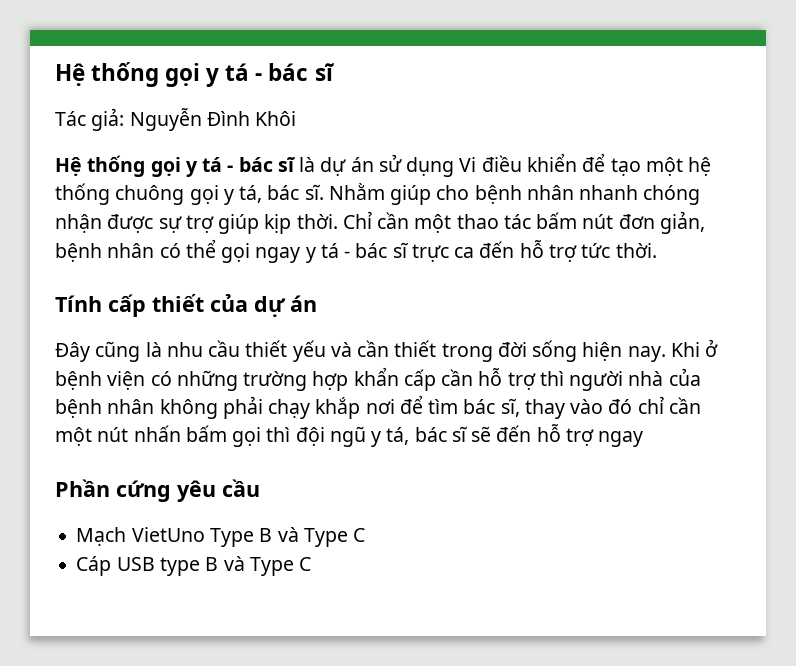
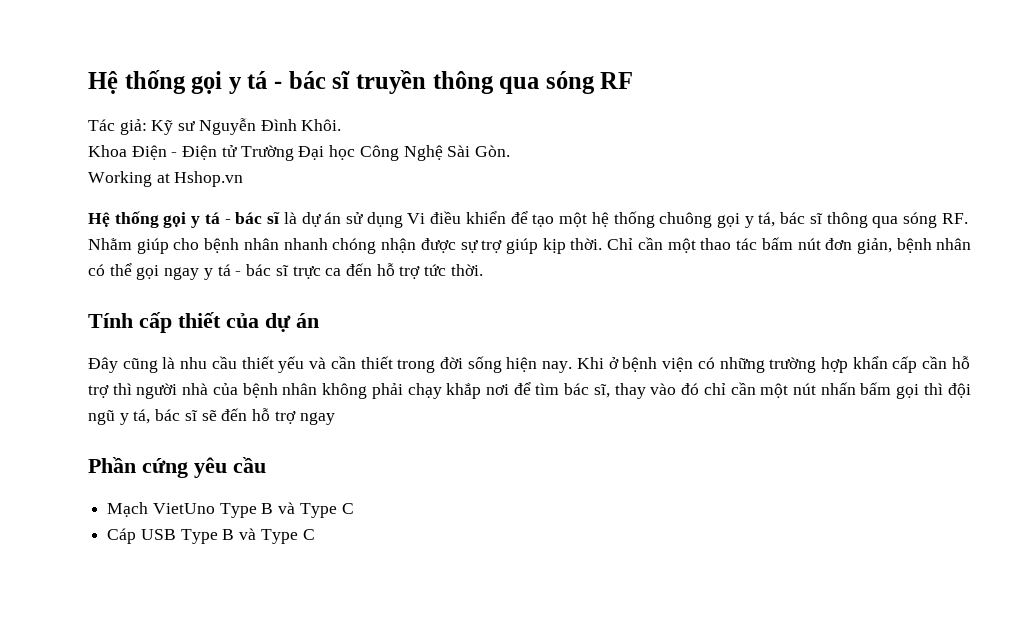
[55,62,334,87] [55,108,297,131] Hệ thống gọi y tá - bác sĩ // Tác giả: Nguyễn Đình Khôi -> [88,70,634,94] [88,118,342,135] [88,145,510,161] [88,171,244,187] Hệ thống gọi y tá - bác sĩ truyền thông qua sóng RF // Tác giả: Kỹ sư Nguyễn Đình Khôi. // Khoa Điện - Điện tử Trường Đại học Công Nghệ Sài Gòn. // Working at Hshop.vn
[304,184,324,200] sĩ. -> [809,212,968,228] sĩ thông qua sóng RF.
[159,557,200,576] type -> [180,529,218,544] Type

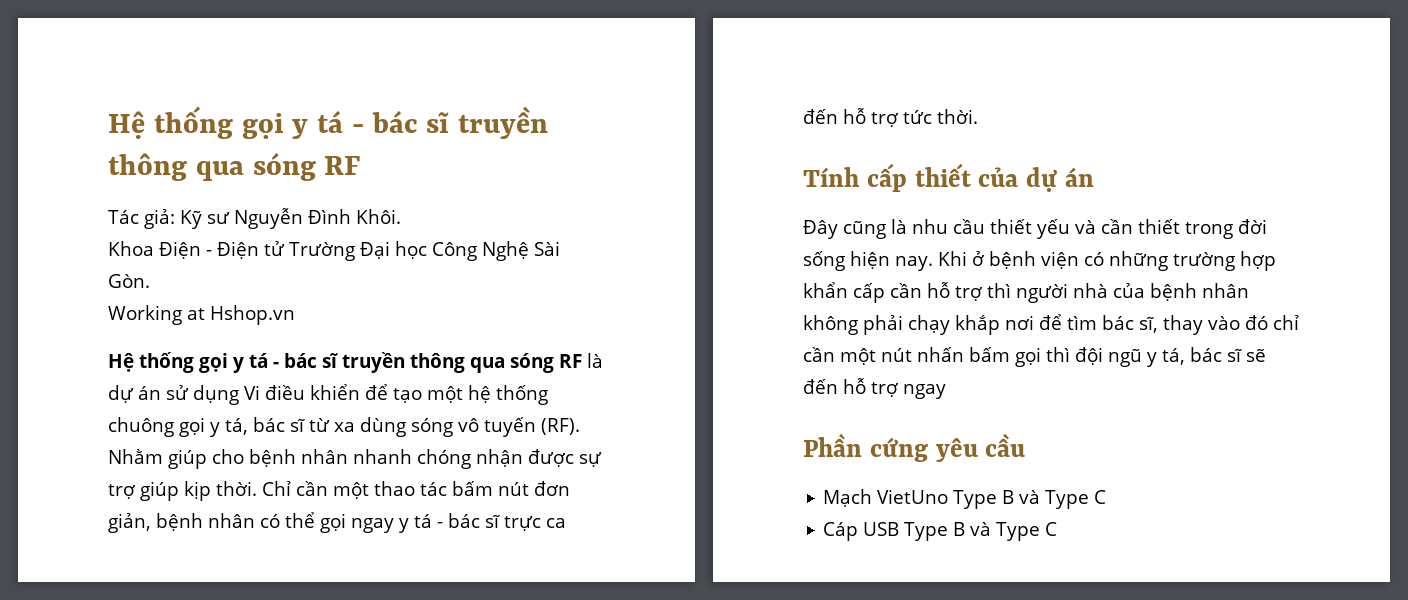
(281, 218) none -> [342,352,582,373] truyền thông qua sóng RF
[826,212,968,228] thông qua sóng RF. -> [309,417,580,437] từ xa dùng sóng vô tuyến (RF).

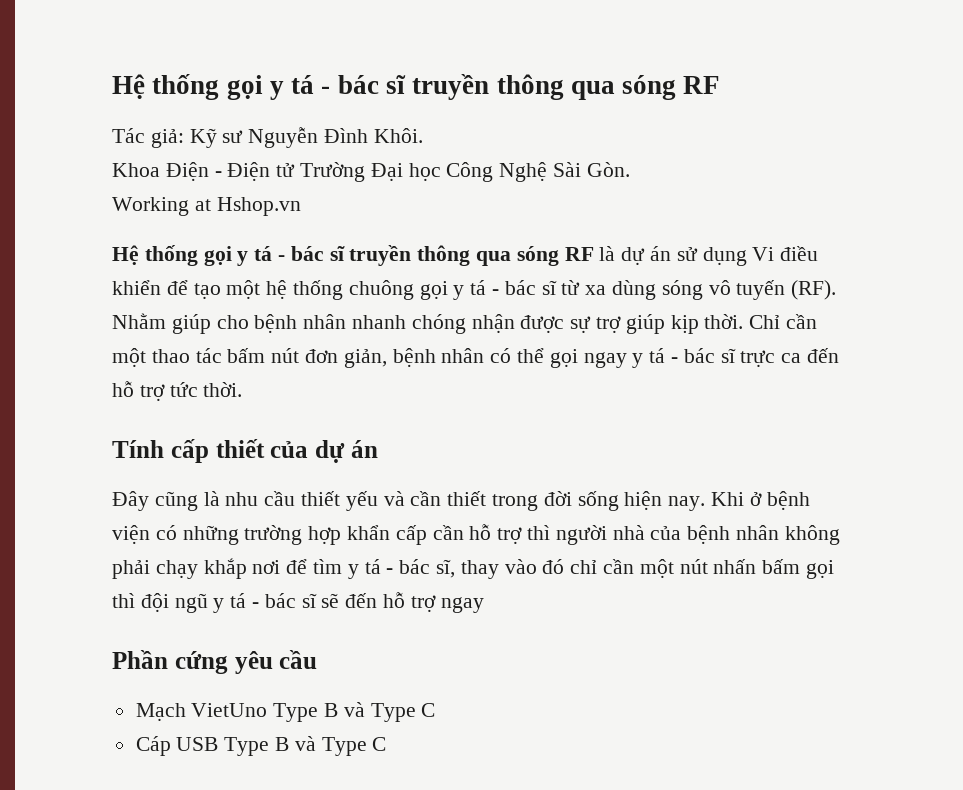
[225,418,248,435] tá, -> [470,280,500,295] tá -
(1097, 323) none -> [347,559,394,579] y tá -
[1162,348,1185,365] tá, -> [230,593,260,608] tá -

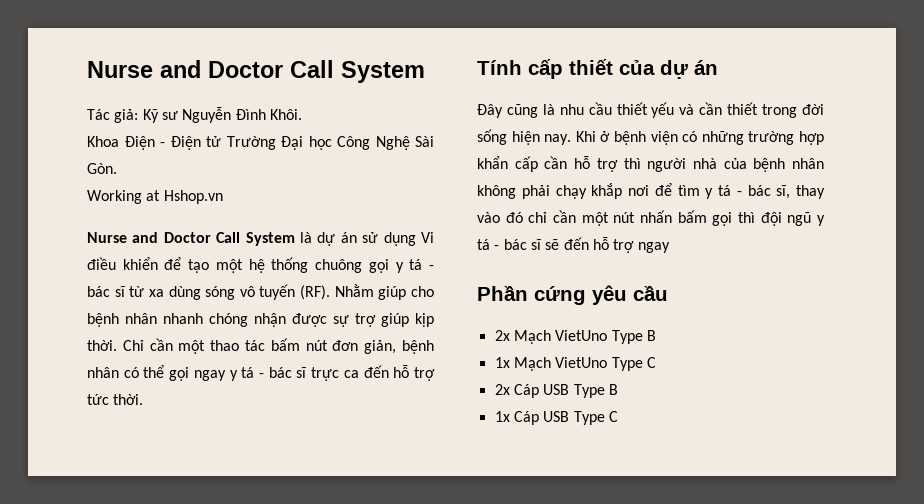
[112,74,721,100] Hệ thống gọi y tá - bác sĩ truyền thông qua sóng RF -> [87,60,425,83] Nurse and Doctor Call System
[112,245,594,266] Hệ thống gọi y tá - bác sĩ truyền thông qua sóng RF -> [87,232,295,246] Nurse and Doctor Call System
(318, 659) none -> [494,330,510,341] 2x
[343,702,365,717] và -> [494,357,608,371] // 1x Mạch VietUno
(436, 710) none -> [494,384,510,395] 2x
[294,736,316,751] và -> [494,411,570,425] // 1x Cáp USB

